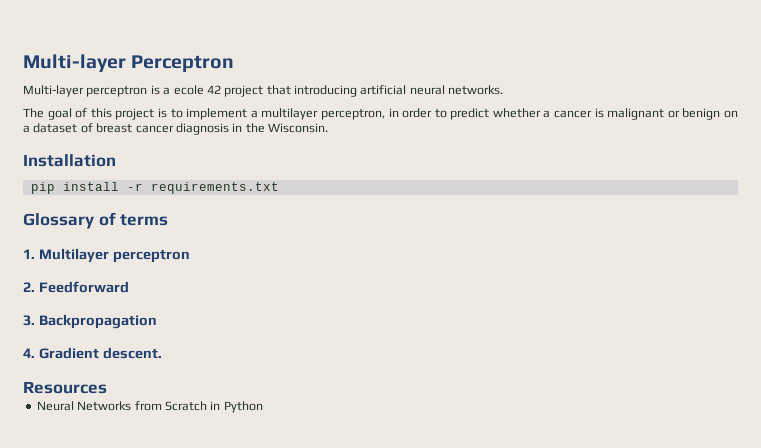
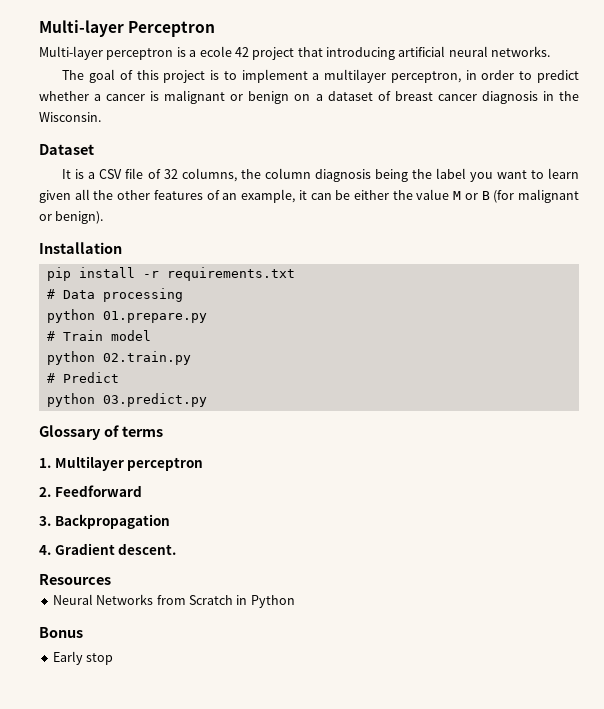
(328, 128) none -> [39,144,94,155] [62,168,579,182] [39,189,580,203] [39,211,104,224] // Dataset // It is a CSV file of 32 columns, the column diagnosis being the label you want to learn given all the other features of an example, it can be either the value M or B (for malignant or benign).
(279, 188) none -> [46,288,183,302] [46,309,207,323] [46,330,151,341] [46,351,191,365] [46,372,119,383] [46,393,207,407] // # Data processing // python 01.prepare.py // # Train model // python 02.train.py // # Predict // python 03.predict.py
(263, 407) none -> [39,627,83,638] [52,651,114,665] // Bonus // Early stop

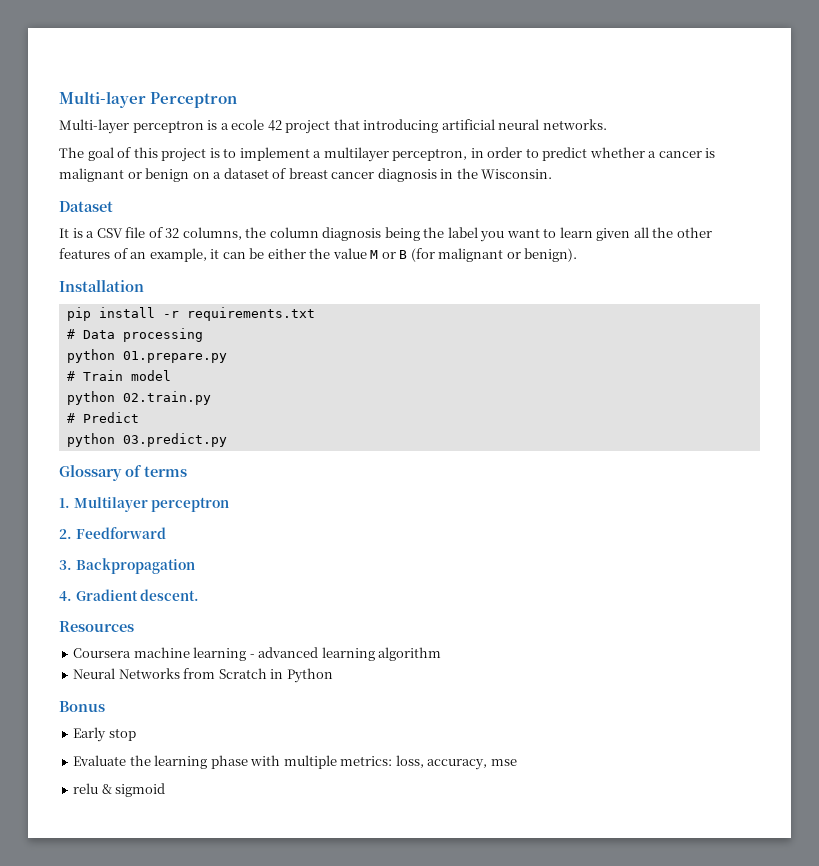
(111, 579) none -> [73,647,442,661] // Coursera machine learning - advanced learning algorithm
(114, 659) none -> [73,755,517,770] [73,783,166,797] // Evaluate the learning phase with multiple metrics: loss, accuracy, mse // relu & sigmoid

